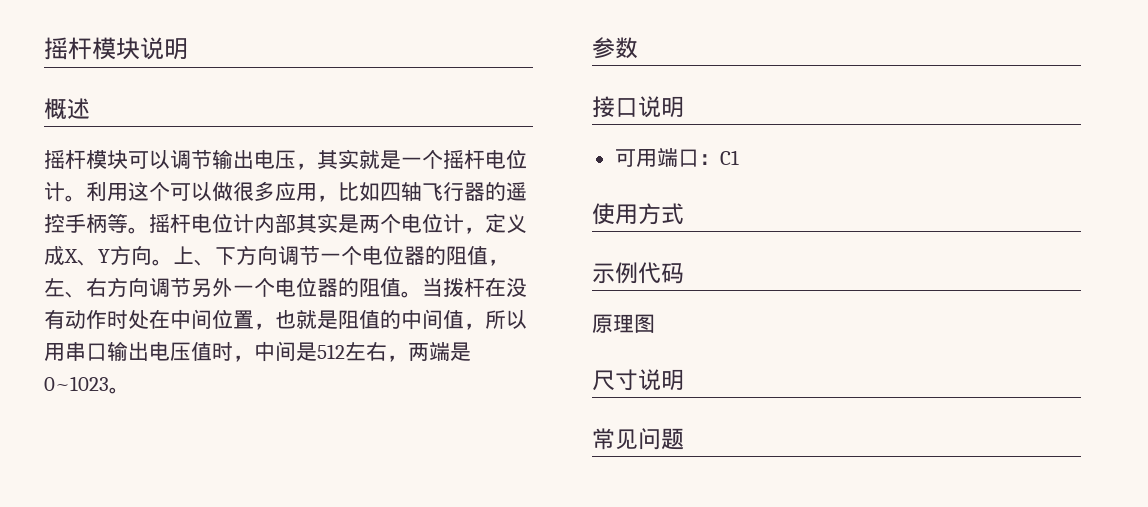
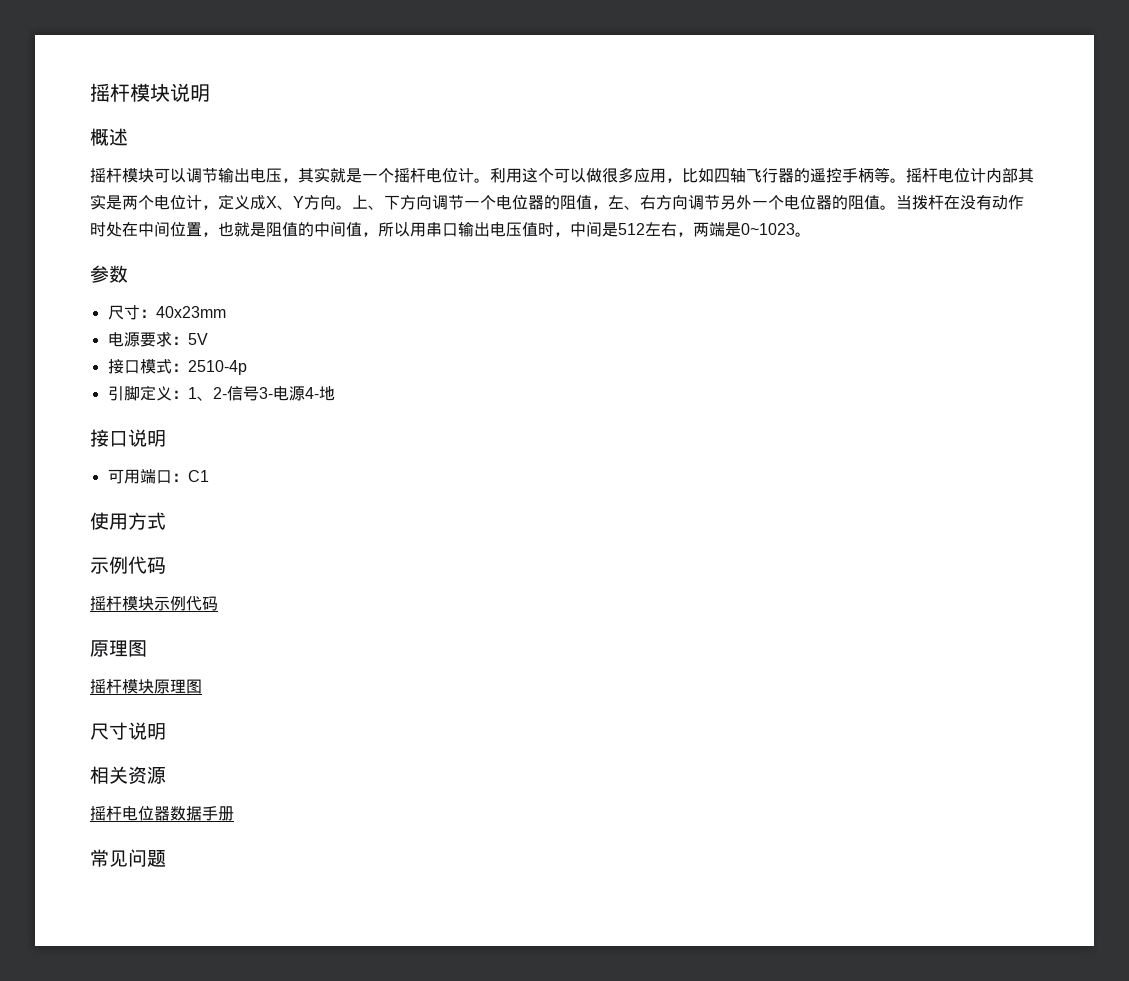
(638, 48) none -> [107,305,226,320] [107,331,208,347] [107,359,247,375] [107,385,335,401] // 尺寸：40x23mm // 电源要求：5V // 接口模式：2510-4p // 引脚定义：1、2-信号3-电源4-地
[592,314,655,333] [592,369,684,391] 原理图 // 尺寸说明 -> [90,596,218,611] [90,640,147,657] [90,679,202,694] [90,722,166,740] [90,766,166,784] [90,806,234,821] 摇杆模块示例代码 // 原理图 // 摇杆模块原理图 // 尺寸说明 // 相关资源 // 摇杆电位器数据手册

